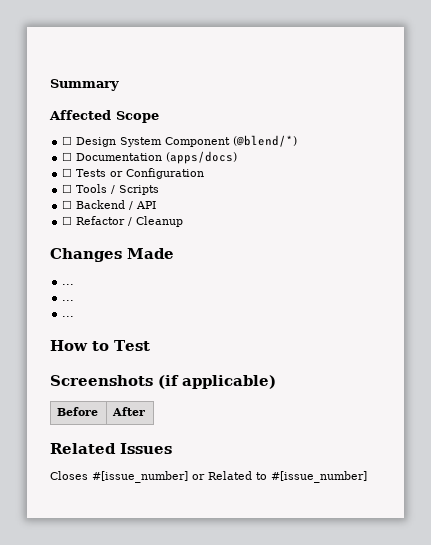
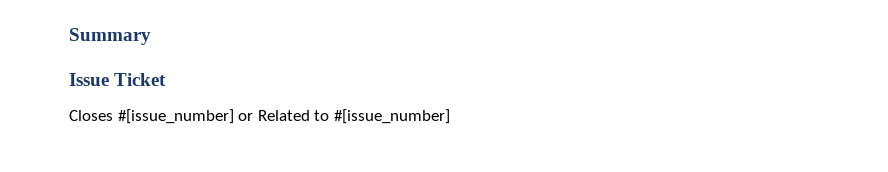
[49,110,159,123] [62,135,298,147] [62,151,238,164] [62,168,205,179] [62,184,160,195] [62,200,157,210] [62,216,184,227] [50,248,174,262] [62,284,75,285] [62,300,75,301] [62,316,75,317] [50,340,150,351] [50,375,276,389] [57,407,99,416] [112,407,146,416] [50,443,172,454] Affected Scope // ☐ Design System Component (@blend/*) // ☐ Documentation (apps/docs) // ☐ Tests or Configuration // ☐ Tools / Scripts // ☐ Backend / API // ☐ Refactor / Cleanup // Changes Made // ... // ... // ... // How to Test // Screenshots (if applicable) // Before | After // Related Issues -> [69,73,167,86] Issue Ticket

